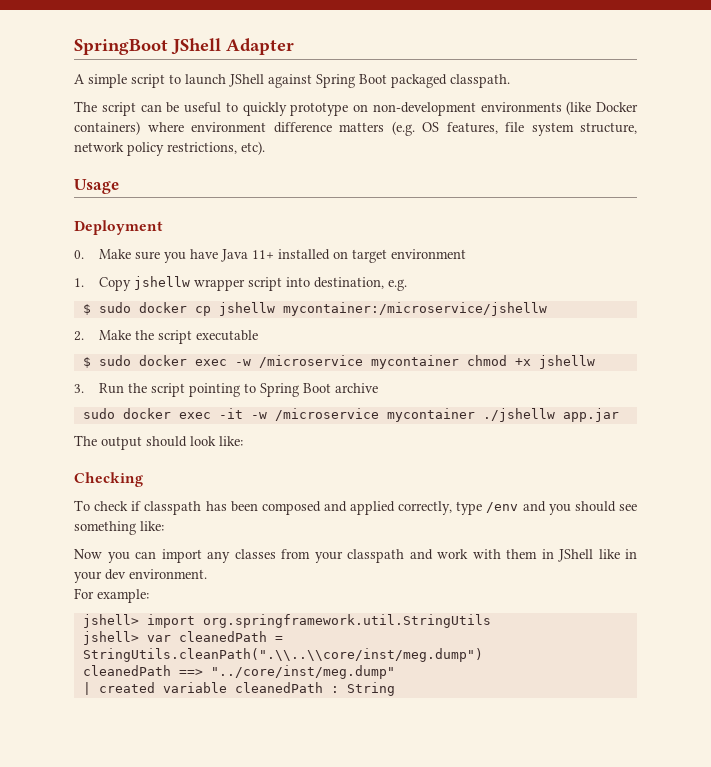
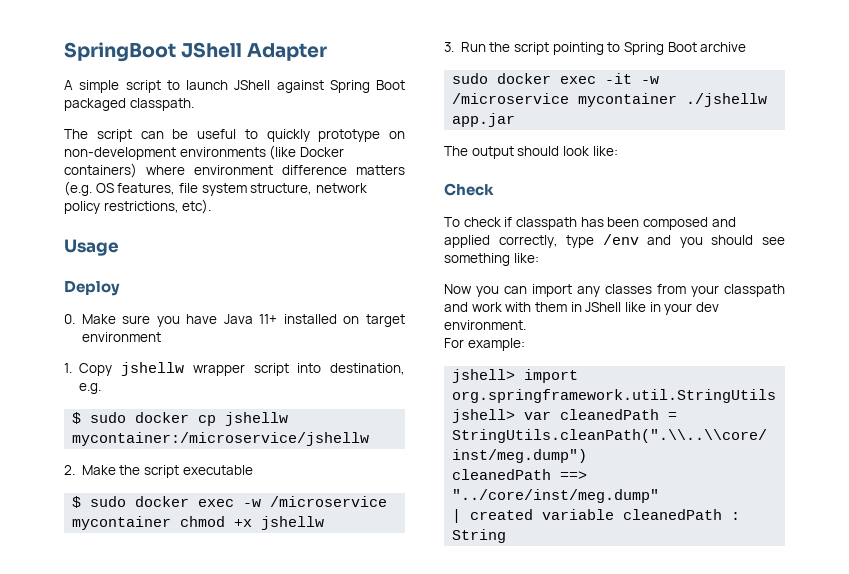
[74,220,163,235] Deployment -> [64,280,120,296] Deploy
[74,472,143,487] Checking -> [444,183,494,196] Check

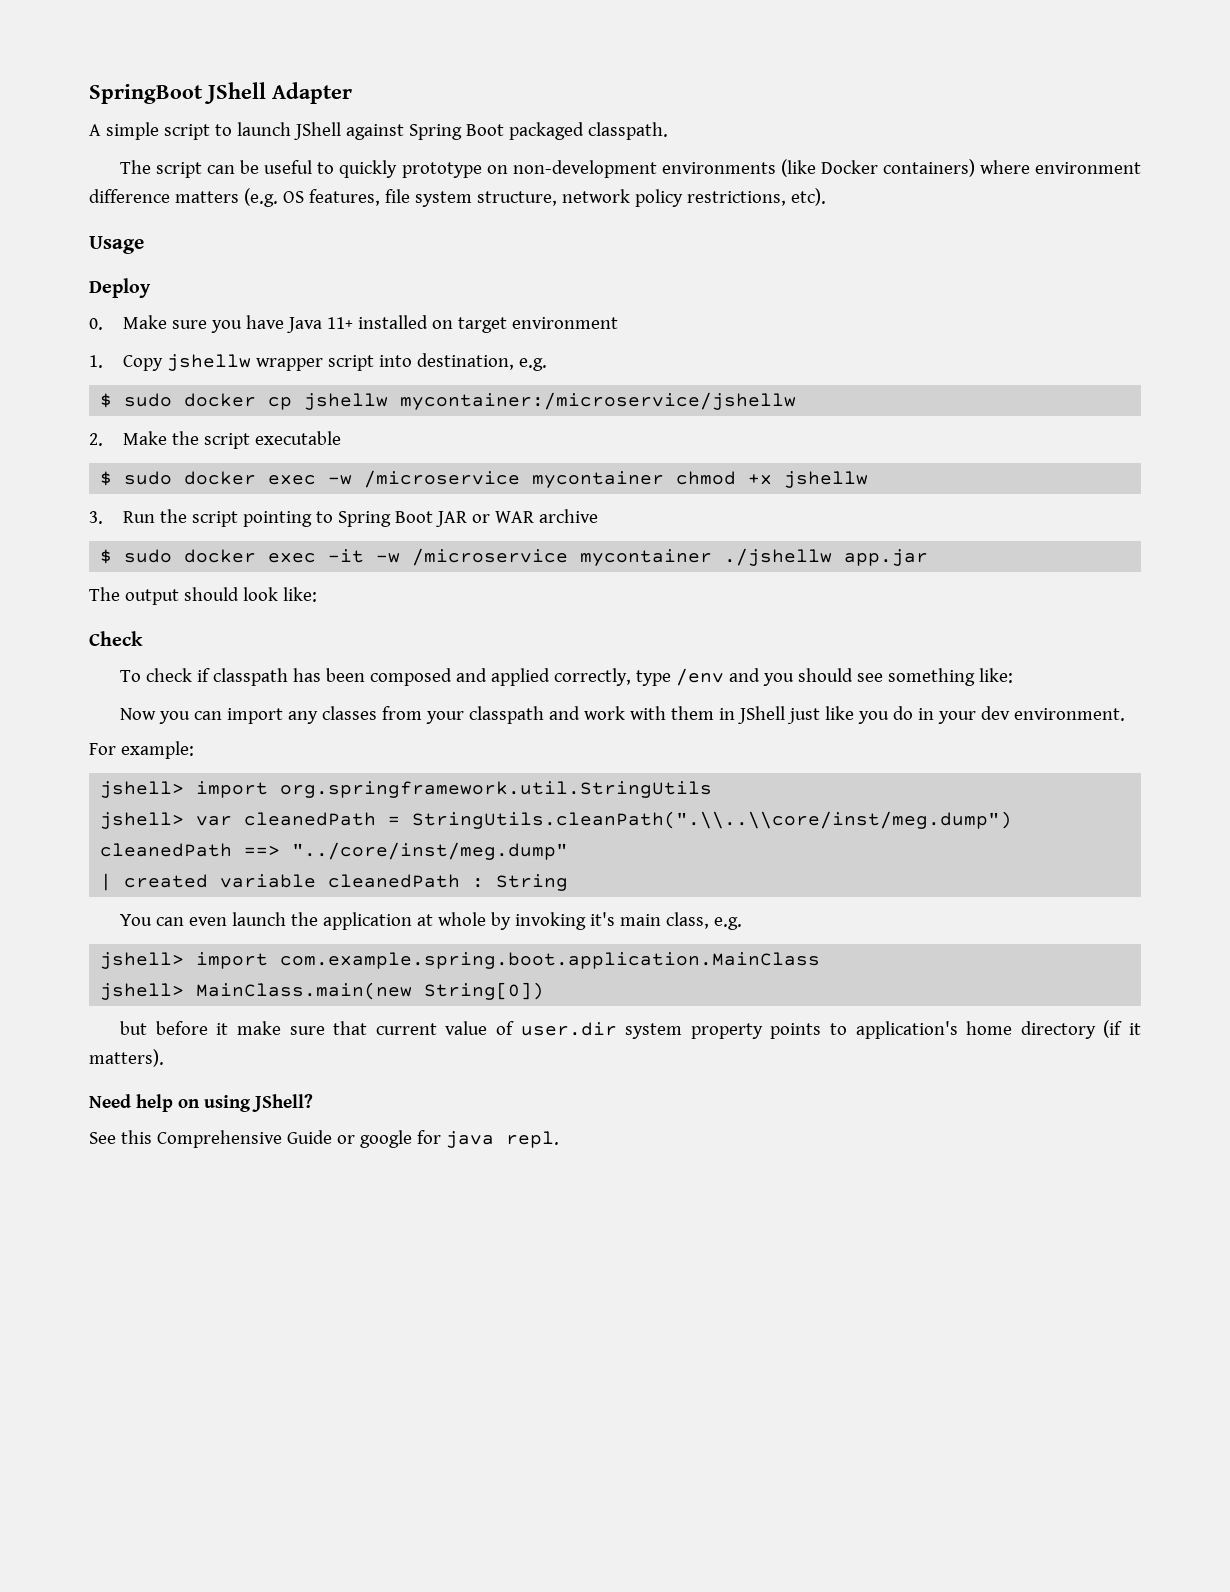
(697, 47) none -> [435,511,534,527] JAR or WAR
(747, 47) none -> [100,549,113,564] $
[624,302,646,312] like -> [786,706,913,724] just like you do
(507, 536) none -> [120,912,743,930] [100,952,821,969] [100,982,545,1000] [120,1020,1142,1039] [89,1049,164,1067] [89,1094,313,1112] [89,1130,559,1148] // You can even launch the application at whole by invoking it's main class, e.g. // jshell> import com.example.spring.boot.application.MainClass // jshell> MainClass.main(new String[0]) // but before it make sure that current value of user.dir system property points to application's home directory (if it matters). // Need help on using JShell? // See this Comprehensive Guide or google for java repl.

